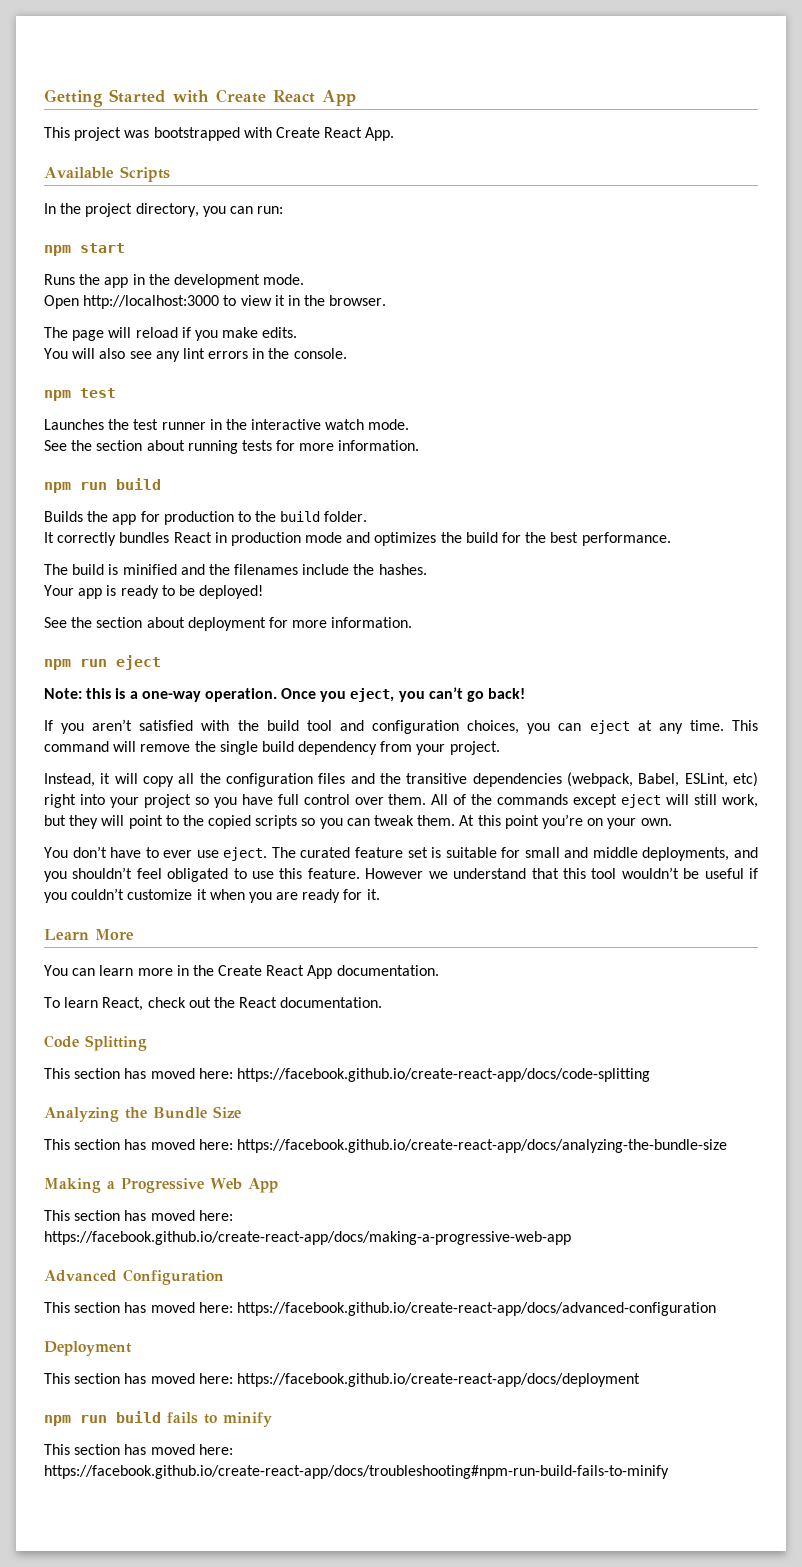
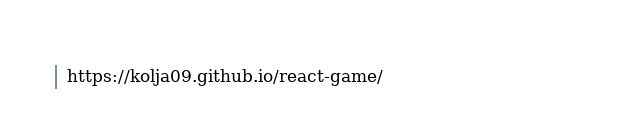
[44,89,356,107] [44,127,395,141] [44,166,170,182] [44,203,284,217] [44,243,125,256] [44,274,305,288] [44,295,387,309] [44,327,298,341] [44,348,347,362] [44,388,116,401] [44,419,410,430] [44,440,420,454] [44,478,161,493] [44,511,368,525] [44,532,671,546] [44,564,427,575] [44,585,264,599] [44,617,413,631] [44,655,161,670] [44,687,526,702] [44,719,759,734] [44,741,500,755] [44,772,759,787] [44,794,758,808] [44,814,672,829] [44,846,758,861] [44,867,758,882] [44,888,380,903] [44,929,134,940] [44,965,439,979] [44,997,383,1011] [44,1035,147,1051] [44,1068,650,1082] [44,1106,241,1122] [44,1139,727,1153] [44,1178,278,1193] [44,1210,233,1221] [44,1231,571,1245] [44,1269,224,1285] [44,1302,716,1316] [44,1341,131,1356] [44,1373,640,1387] [44,1411,272,1427] [44,1444,233,1455] [44,1465,669,1479] Getting Started with Create React App // This project was bootstrapped with Create React App. // Available Scripts // In the project directory, you can run: // npm start // Runs the app in the development mode. // Open http://localhost:3000 to view it in the browser. // The page will reload if you make edits. // You will also see any lint errors in the console. // npm test // Launches the test runner in the interactive watch mode. // See the section about running tests for more information. // npm run build // Builds the app for production to the build folder. // It correctly bundles React in production mode and optimizes the build for the best performance. // The build is minified and the filenames include the hashes. // Your app is ready to be deployed! // See the section about deployment for more information. // npm run eject // Note: this is a one-way operation. Once you eject, you can’t go back! // If you aren’t satisfied with the build tool and configuration choices, you can eject at any time. This command will remove the single build dependency from your project. // Instead, it will copy all the configuration files and the transitive dependencies (webpack, Babel, ESLint, etc) right into your project so you have full control over them. All of the commands except eject will still work, but they will point to the copied scripts so you can tweak them. At this point you’re on your own. // You don’t have to ever use eject. The curated feature set is suitable for small and middle deployments, and you shouldn’t feel obligated to use this feature. However we understand that this tool wouldn’t be useful if you couldn’t customize it when you are ready for it. // Learn More // You can learn more in the Create React App documentation. // To learn React, check out the React documentation. // Code Splitting // This section has moved here: https://facebook.github.io/create-react-app/docs/code-splitting // Analyzing the Bundle Size // This section has moved here: https://facebook.github.io/create-react-app/docs/analyzing-the-bundle-size // Making a Progressive Web App // This section has moved here: https://facebook.github.io/create-react-app/docs/making-a-progressive-web-app // Advanced Configuration // This section has moved here: https://facebook.github.io/create-react-app/docs/advanced-configuration // Deployment // This section has moved here: https://facebook.github.io/create-react-app/docs/deployment // npm run build fails to minify // This section has moved here: https://facebook.github.io/create-react-app/docs/troubleshooting#npm-run-build-fails-to-minify -> [66,69,383,86] https://kolja09.github.io/react-game/

